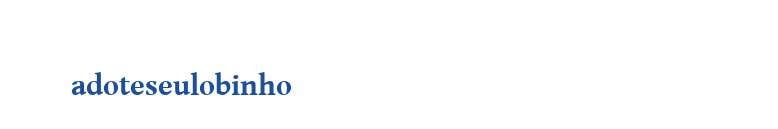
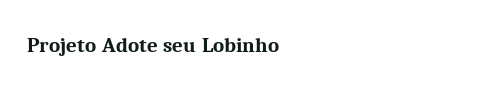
[71,72,292,95] adoteseulobinho -> [27,37,279,56] Projeto Adote seu Lobinho

